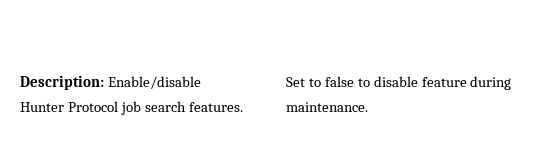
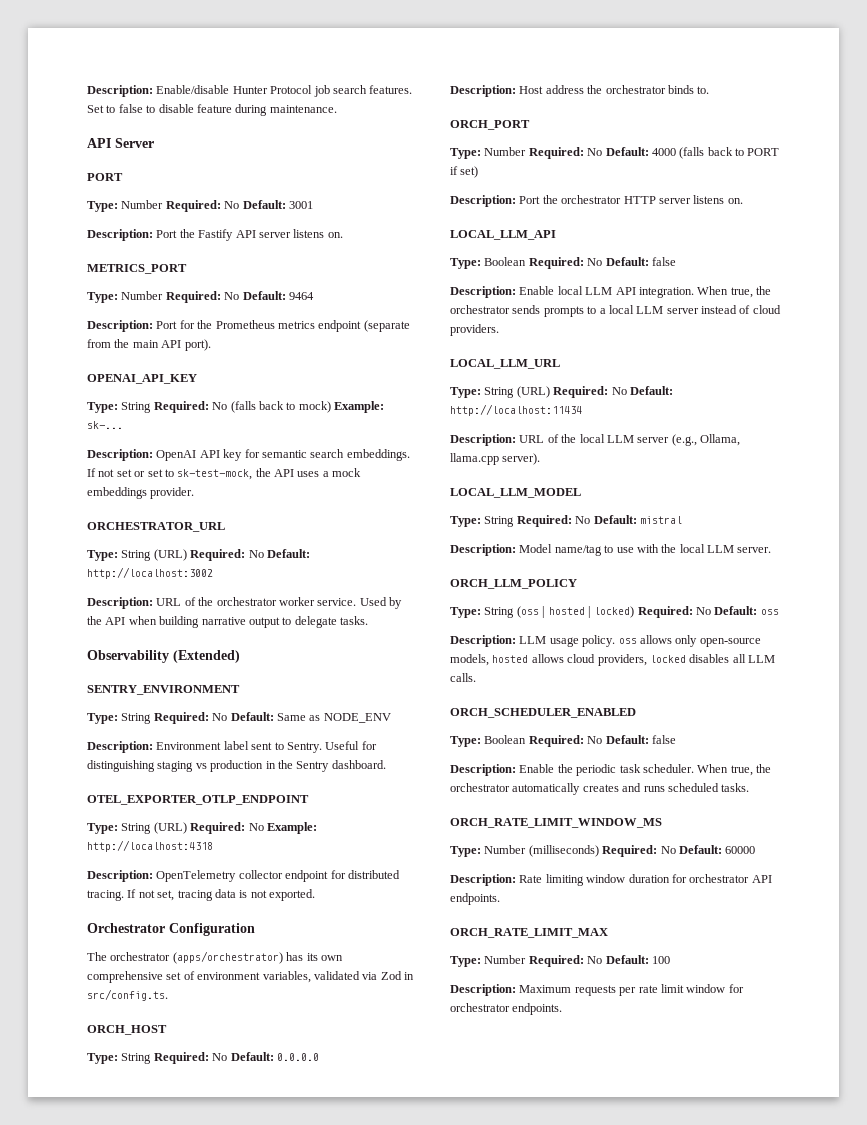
(368, 107) none -> [87,138,154,148] [87,173,123,181] [87,200,313,212] [87,229,343,241] [87,264,187,274] [87,291,314,303] [87,320,410,332] [87,339,211,351] [87,374,197,384] [87,401,384,413] [87,421,123,429] [87,449,410,461] [87,468,362,480] [87,487,195,499] [87,522,225,532] [87,549,310,561] [87,567,213,579] [87,597,402,609] [87,616,368,628] [87,650,240,663] [87,685,240,695] [87,712,391,724] [87,741,377,753] [87,760,386,772] [87,795,309,805] [87,822,317,834] [87,840,213,852] [87,870,400,882] [87,889,315,901] [87,923,255,936] [87,951,343,964] [87,971,414,983] [87,989,168,1001] [87,1025,167,1035] [87,1052,319,1064] [450,85,710,97] [450,120,530,130] [450,147,780,159] [450,166,479,178] [450,195,743,207] [450,230,556,240] [450,257,676,269] [450,286,771,298] [450,305,781,317] [450,324,499,336] [450,359,560,369] [450,386,673,398] [450,404,582,416] [450,434,740,446] [450,453,541,465] [450,488,581,498] [450,515,682,527] [450,544,772,556] [450,579,577,589] [450,606,779,618] [450,635,761,647] [450,654,775,666] [450,673,476,682] [450,708,636,718] [450,735,676,747] [450,764,771,776] [450,783,750,795] [450,818,662,828] [450,845,756,857] [450,874,772,886] [450,893,500,905] [450,928,608,938] [450,955,670,967] [450,984,744,996] [450,1003,563,1015] // API Server // PORT // Type: Number Required: No Default: 3001 // Description: Port the Fastify API server listens on. // METRICS_PORT // Type: Number Required: No Default: 9464 // Description: Port for the Prometheus metrics endpoint (separate from the main API port). // OPENAI_API_KEY // Type: String Required: No (falls back to mock) Example: sk-... // Description: OpenAI API key for semantic search embeddings. If not set or set to sk-test-mock, the API uses a mock embeddings provider. // ORCHESTRATOR_URL // Type: String (URL) Required: No Default: http://localhost:3002 // Description: URL of the orchestrator worker service. Used by the API when building narrative output to delegate tasks. // Observability (Extended) // SENTRY_ENVIRONMENT // Type: String Required: No Default: Same as NODE_ENV // Description: Environment label sent to Sentry. Useful for distinguishing staging vs production in the Sentry dashboard. // OTEL_EXPORTER_OTLP_ENDPOINT // Type: String (URL) Required: No Example: http://localhost:4318 // Description: OpenTelemetry collector endpoint for distributed tracing. If not set, tracing data is not exported. // Orchestrator Configuration // The orchestrator (apps/orchestrator) has its own comprehensive set of environment variables, validated via Zod in src/config.ts. // ORCH_HOST // Type: String Required: No Default: 0.0.0.0 // Description: Host address the orchestrator binds to. // ORCH_PORT // Type: Number Required: No Default: 4000 (falls back to PORT if set) // Description: Port the orchestrator HTTP server listens on. // LOCAL_LLM_API // Type: Boolean Required: No Default: false // Description: Enable local LLM API integration. When true, the orchestrator sends prompts to a local LLM server instead of cloud providers. // LOCAL_LLM_URL // Type: String (URL) Required: No Default: http://localhost:11434 // Description: URL of the local LLM server (e.g., Ollama, llama.cpp server). // LOCAL_LLM_MODEL // Type: String Required: No Default: mistral // Description: Model name/tag to use with the local LLM server. // ORCH_LLM_POLICY // Type: String (oss | hosted | locked) Required: No Default: oss // Description: LLM usage policy. oss allows only open-source models, hosted allows cloud providers, locked disables all LLM calls. // ORCH_SCHEDULER_ENABLED // Type: Boolean Required: No Default: false // Description: Enable the periodic task scheduler. When true, the orchestrator automatically creates and runs scheduled tasks. // ORCH_RATE_LIMIT_WINDOW_MS // Type: Number (milliseconds) Required: No Default: 60000 // Description: Rate limiting window duration for orchestrator API endpoints. // ORCH_RATE_LIMIT_MAX // Type: Number Required: No Default: 100 // Description: Maximum requests per rate limit window for orchestrator endpoints.

